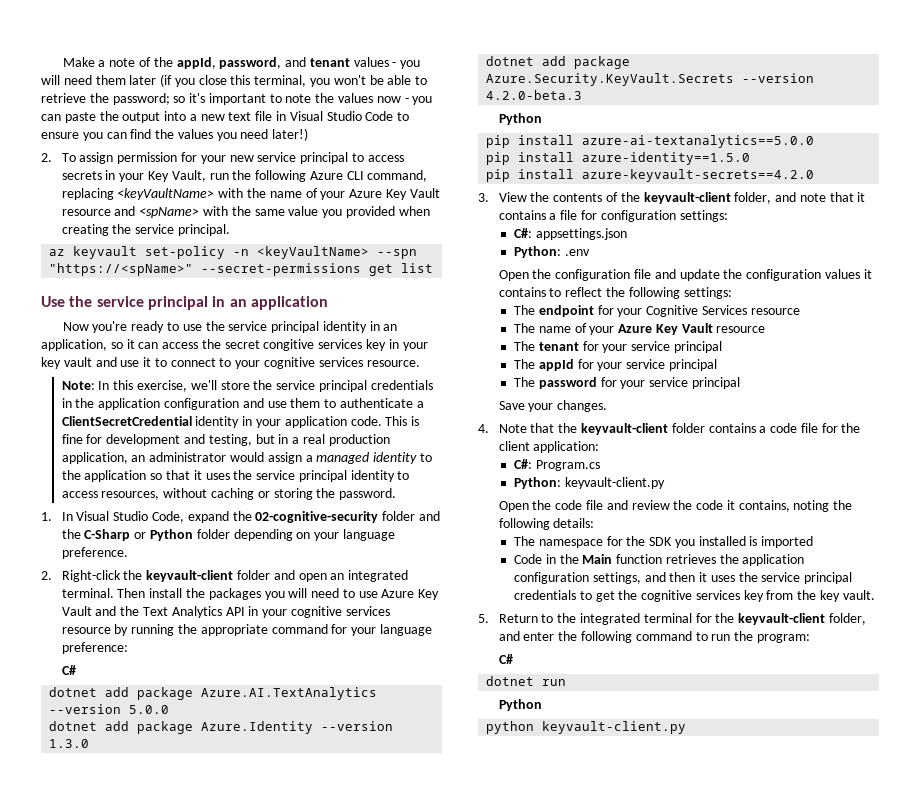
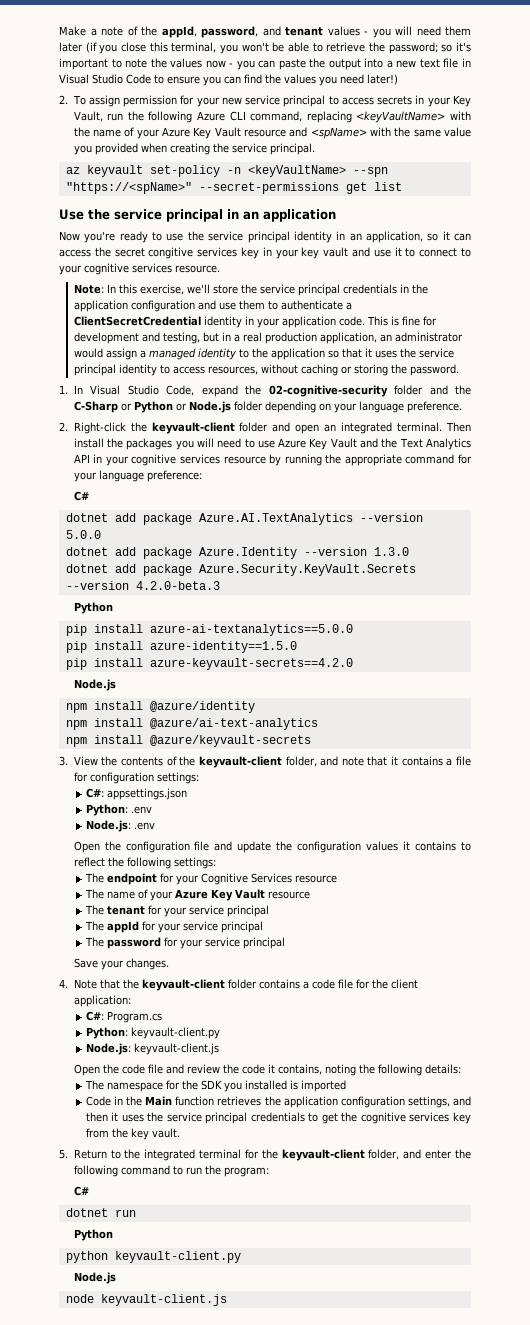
(193, 535) none -> [175,401,231,413] or Node.js
(815, 175) none -> [73,679,116,691] [65,701,255,713] [65,718,318,730] [65,735,311,747] // Node.js // npm install @azure/identity // npm install @azure/ai-text-analytics // npm install @azure/keyvault-secrets
(590, 252) none -> [85,820,155,832] // Node.js: .env
(665, 483) none -> [85,1043,219,1055] // Node.js: keyvault-client.js
(687, 727) none -> [73,1272,116,1284] [65,1294,227,1306] // Node.js // node keyvault-client.js

